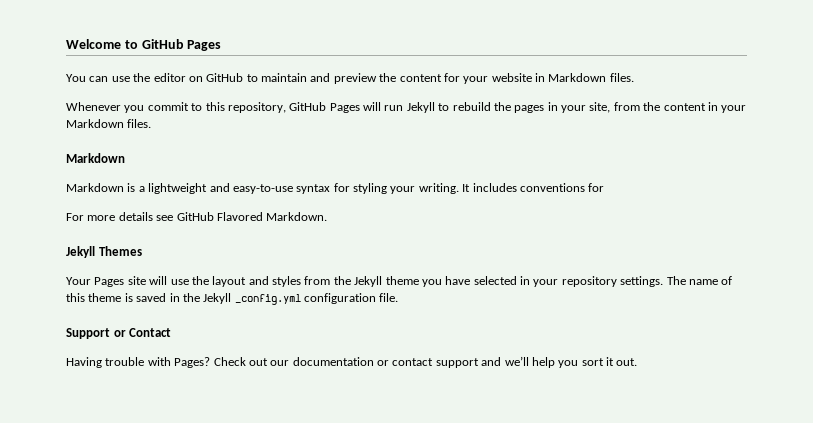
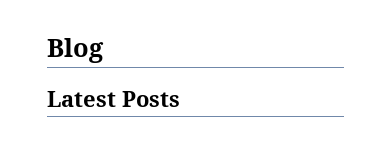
[66,39,222,51] [66,73,634,84] [66,102,747,113] [66,119,152,128] [66,153,125,163] [66,183,605,194] [66,212,328,221] [66,246,142,258] [66,276,733,287] [66,293,399,305] [66,328,172,339] [66,356,638,368] Welcome to GitHub Pages // You can use the editor on GitHub to maintain and preview the content for your website in Markdown files. // Whenever you commit to this repository, GitHub Pages will run Jekyll to rebuild the pages in your site, from the content in your Markdown files. // Markdown // Markdown is a lightweight and easy-to-use syntax for styling your writing. It includes conventions for // For more details see GitHub Flavored Markdown. // Jekyll Themes // Your Pages site will use the layout and styles from the Jekyll theme you have selected in your repository settings. The name of this theme is saved in the Jekyll _config.yml configuration file. // Support or Contact // Having trouble with Pages? Check out our documentation or contact support and we’ll help you sort it out. -> [47,38,104,63] [47,91,180,107] Blog // Latest Posts

